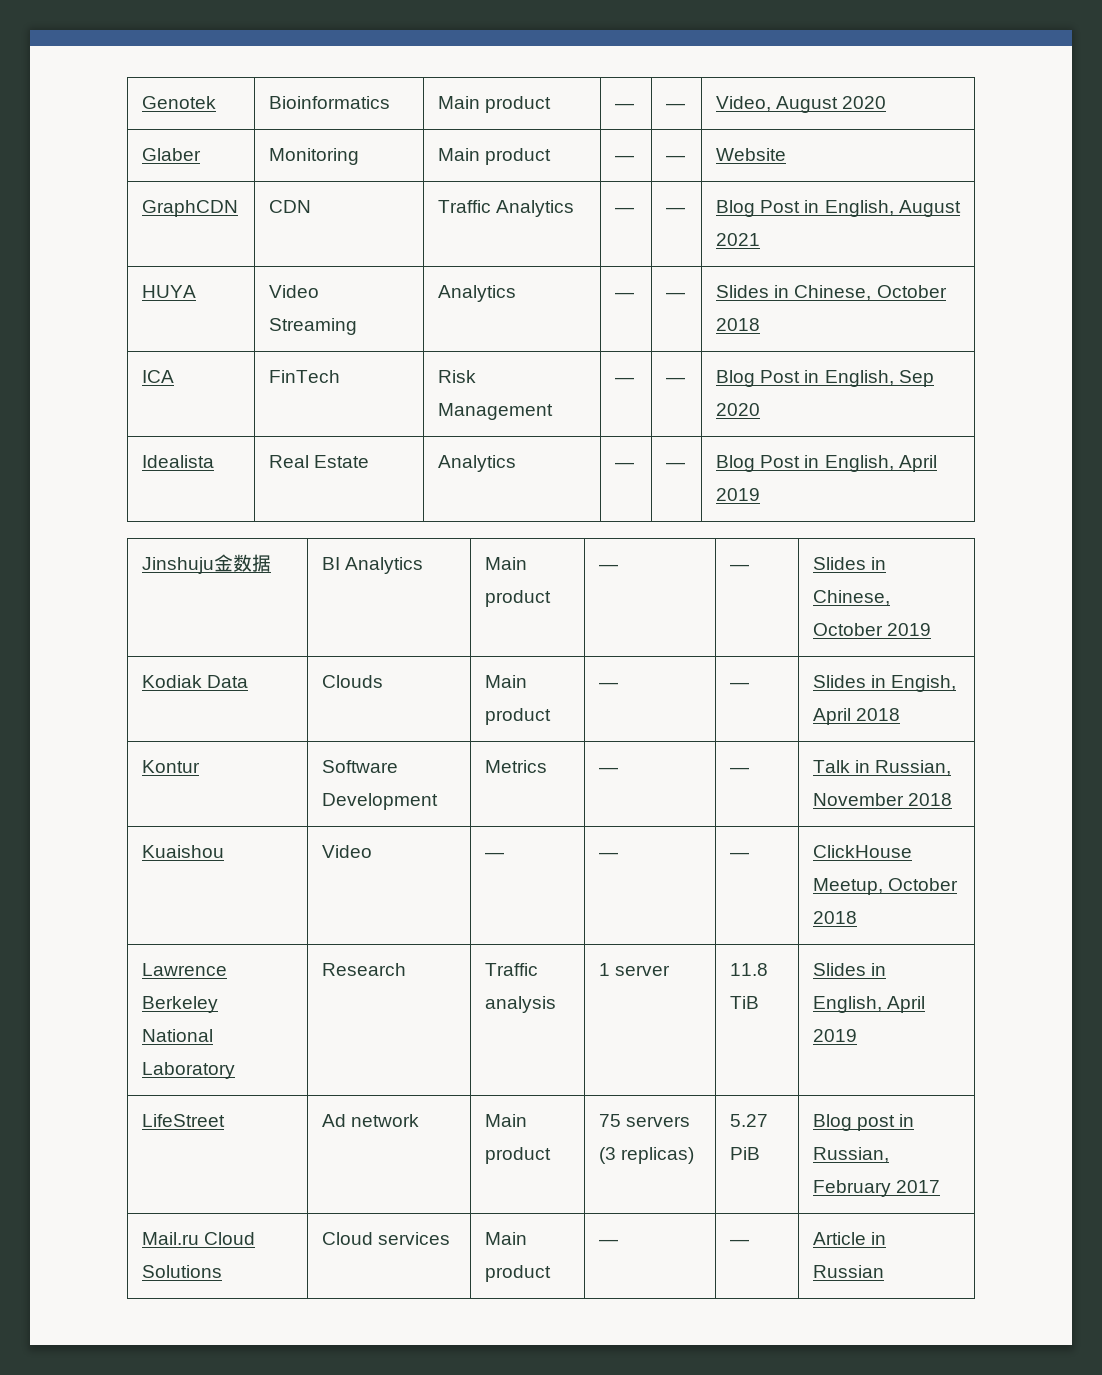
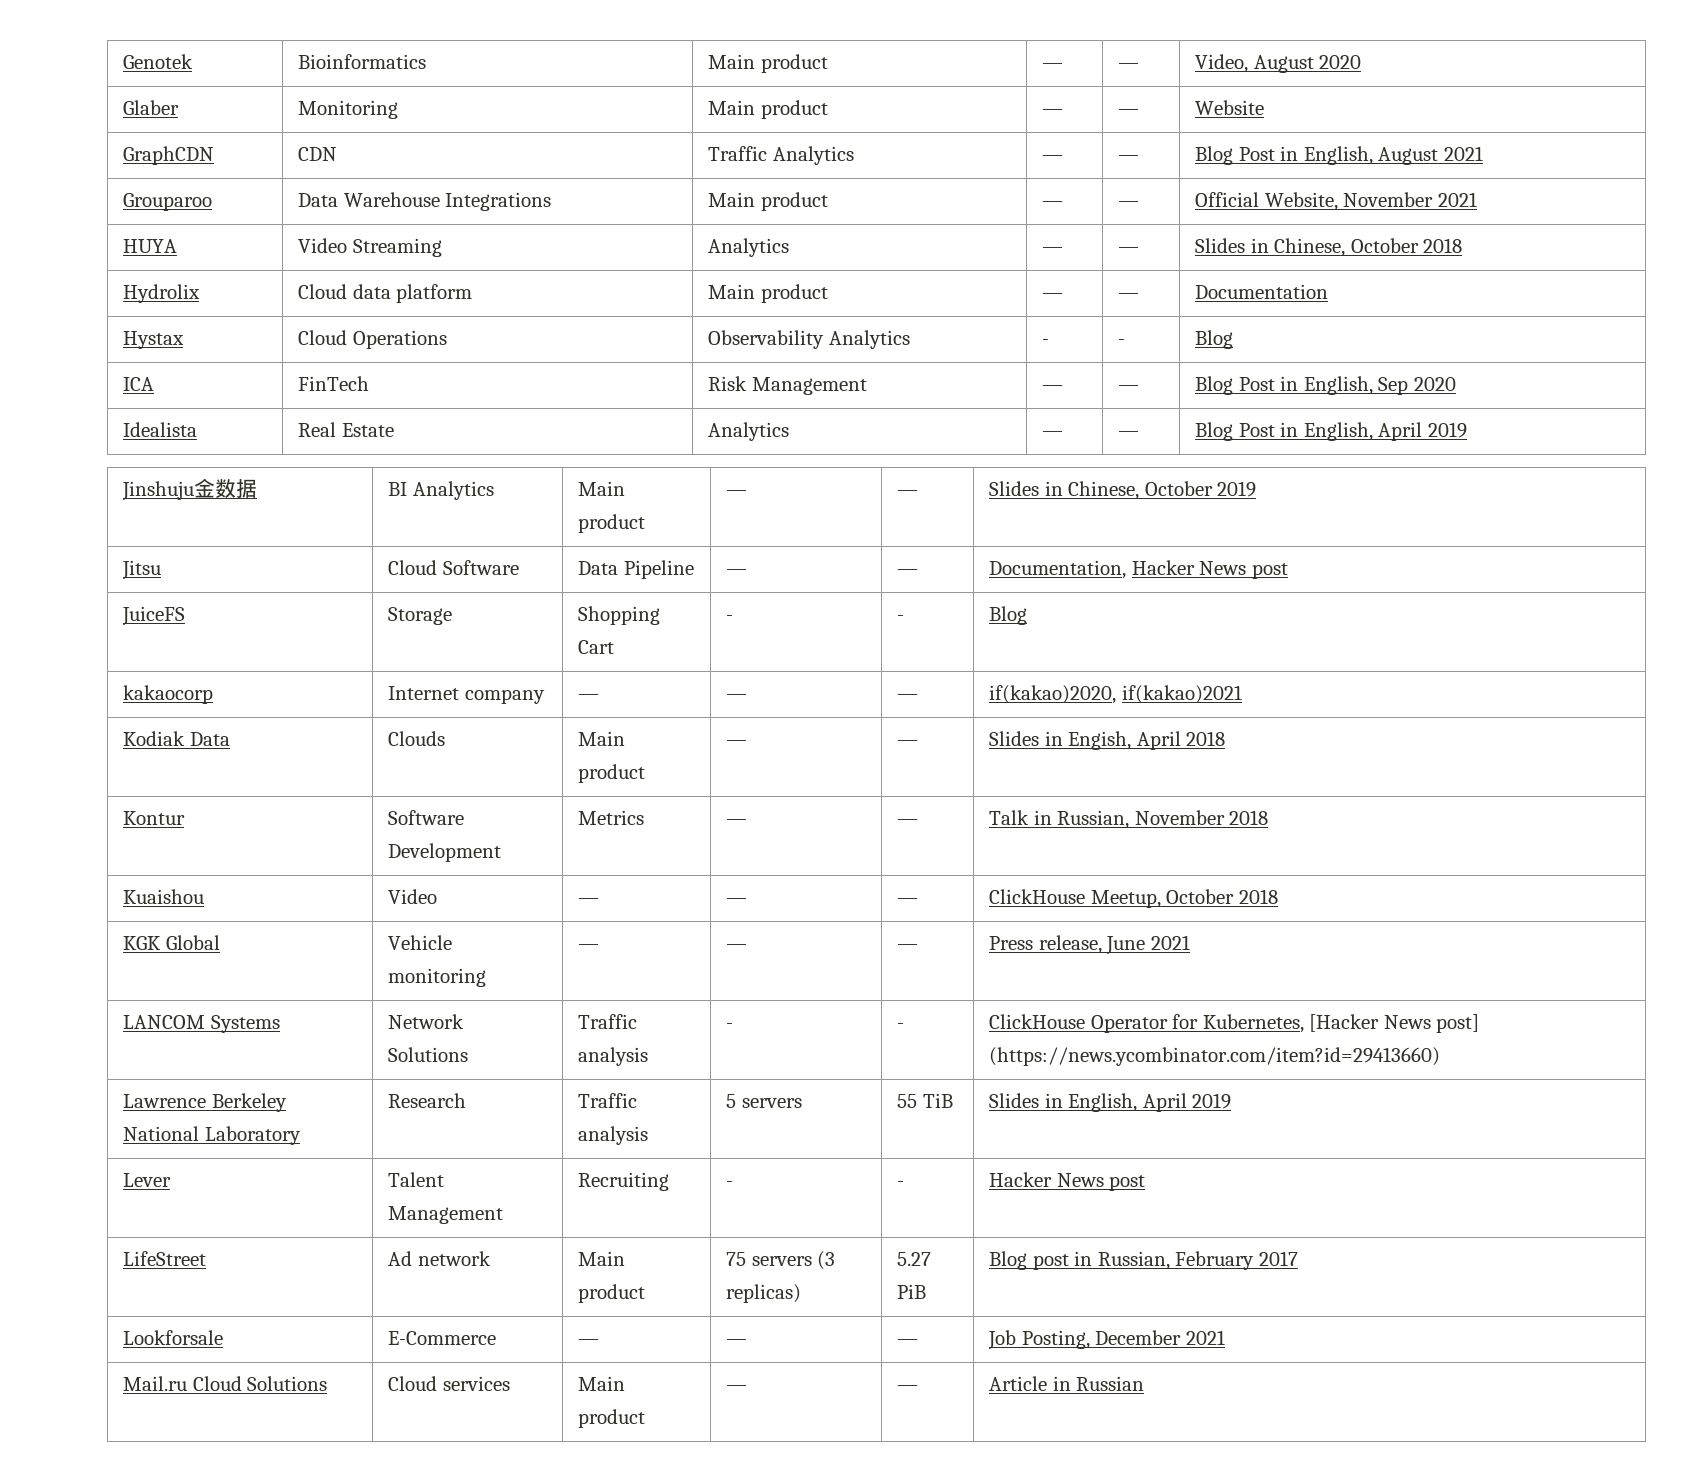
(761, 239) none -> [122,193,212,211] [297,192,552,211] [707,192,828,211] [1041,201,1063,207] [1117,201,1139,207] [1194,192,1477,211] // Grouparoo | Data Warehouse Integrations | Main product | — | — | Official Website, November 2021
(761, 324) none -> [122,284,200,303] [297,284,473,303] [707,284,828,303] [1041,293,1063,299] [1117,293,1139,299] [1194,284,1328,299] [122,331,184,349] [297,330,447,349] [707,330,910,349] [1041,339,1049,345] [1117,339,1125,345] [1194,330,1233,349] // Hydrolix | Cloud data platform | Main product | — | — | Documentation // Hystax | Cloud Operations | Observability Analytics | - | - | Blog
(932, 629) none -> [121,560,161,580] [387,560,519,575] [577,560,694,579] [725,569,747,575] [896,569,918,575] [988,560,1288,579] [121,606,185,626] [387,607,452,625] [577,606,660,625] [577,640,614,654] [725,615,733,621] [896,615,904,621] [988,606,1027,625] [122,685,213,704] [387,686,545,704] [577,694,599,700] [725,694,747,700] [896,694,918,700] [988,685,1242,704] // Jitsu | Cloud Software | Data Pipeline | — | — | Documentation, Hacker News post // JuiceFS | Storage | Shopping Cart | - | - | Blog // kakaocorp | Internet company | — | — | — | if(kakao)2020, if(kakao)2021
(858, 917) none -> [122,935,220,950] [387,935,452,950] [387,968,486,987] [577,944,599,950] [725,944,747,950] [896,944,918,950] [988,935,1190,955] [122,1015,280,1033] [387,1014,464,1029] [387,1047,468,1062] [577,1014,637,1029] [577,1047,648,1066] [725,1023,733,1029] [896,1023,904,1029] [988,1014,1480,1033] [988,1047,1440,1066] // KGK Global | Vehicle monitoring | — | — | — | Press release, June 2021 // LANCOM Systems | Network Solutions | Traffic analysis | - | - | ClickHouse Operator for Kubernetes, [Hacker News post] (https://news.ycombinator.com/item?id=29413660)
[599,963,671,976] [730,963,769,976] 1 server | 11.8 -> [725,1094,802,1108] [896,1094,917,1108] 5 servers | 55
(858, 1035) none -> [122,1173,171,1187] [387,1172,444,1187] [387,1206,503,1224] [577,1172,669,1191] [725,1181,733,1187] [896,1181,904,1187] [988,1172,1146,1191] // Lever | Talent Management | Recruiting | - | - | Hacker News post
(941, 1186) none -> [122,1330,223,1345] [387,1331,496,1345] [577,1339,599,1345] [725,1339,747,1345] [896,1339,918,1345] [987,1330,1225,1350] // Lookforsale | E-Commerce | — | — | — | Job Posting, December 2021

